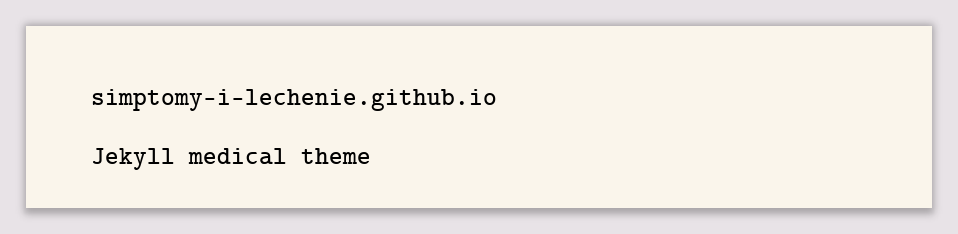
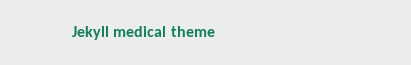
[91,89,497,111] simptomy-i-lechenie.github.io // -> (72, 33) none

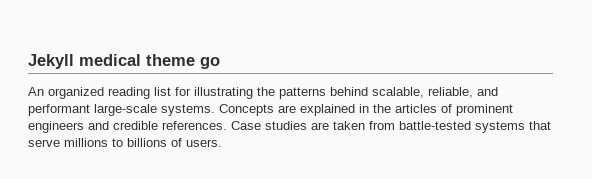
(215, 31) none -> [200,57,220,69] [28,87,498,99] [28,104,513,116] [28,121,551,133] [28,138,222,147] go // An organized reading list for illustrating the patterns behind scalable, reliable, and performant large-scale systems. Concepts are explained in the articles of prominent engineers and credible references. Case studies are taken from battle-tested systems that serve millions to billions of users.

